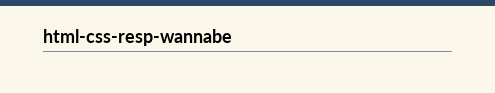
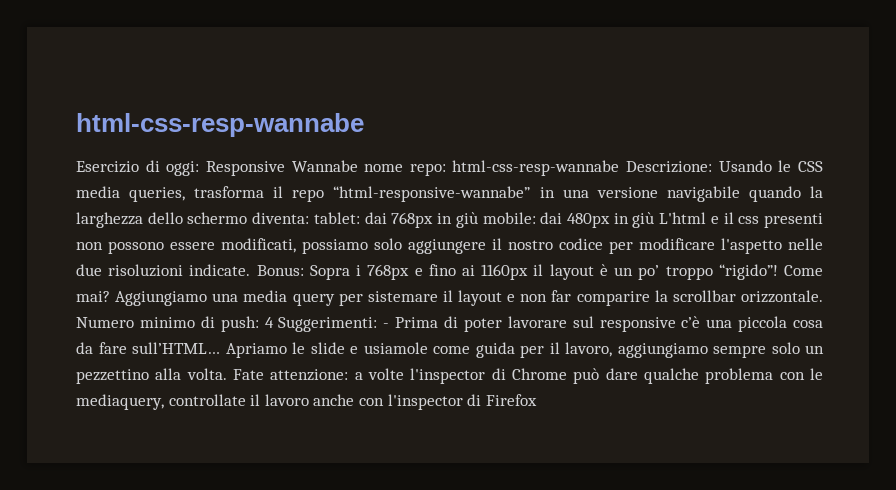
[43,29,232,46] html-css-resp-wannabe -> [76,113,364,137] [76,160,823,176] [76,186,823,202] [76,212,823,228] [76,238,823,254] [76,264,823,280] [76,290,823,306] [76,316,823,332] [76,342,824,358] [76,368,824,384] [76,394,537,410] html-css-resp-wannabe // Esercizio di oggi: Responsive Wannabe nome repo: html-css-resp-wannabe Descrizione: Usando le CSS media queries, trasforma il repo “html-responsive-wannabe” in una versione navigabile quando la larghezza dello schermo diventa: tablet: dai 768px in giù mobile: dai 480px in giù L'html e il css presenti non possono essere modificati, possiamo solo aggiungere il nostro codice per modificare l'aspetto nelle due risoluzioni indicate. Bonus: Sopra i 768px e fino ai 1160px il layout è un po’ troppo “rigido”! Come mai? Aggiungiamo una media query per sistemare il layout e non far comparire la scrollbar orizzontale. Numero minimo di push: 4 Suggerimenti: - Prima di poter lavorare sul responsive c’è una piccola cosa da fare sull’HTML… Apriamo le slide e usiamole come guida per il lavoro, aggiungiamo sempre solo un pezzettino alla volta. Fate attenzione: a volte l'inspector di Chrome può dare qualche problema con le mediaquery, controllate il lavoro anche con l'inspector di Firefox

